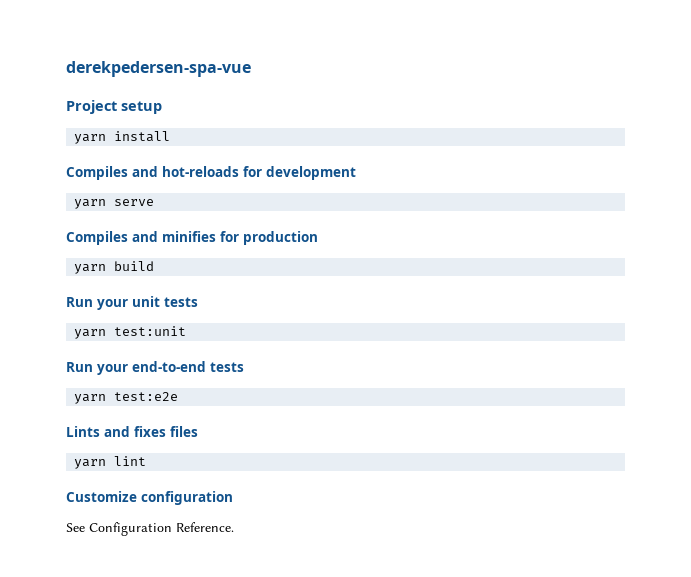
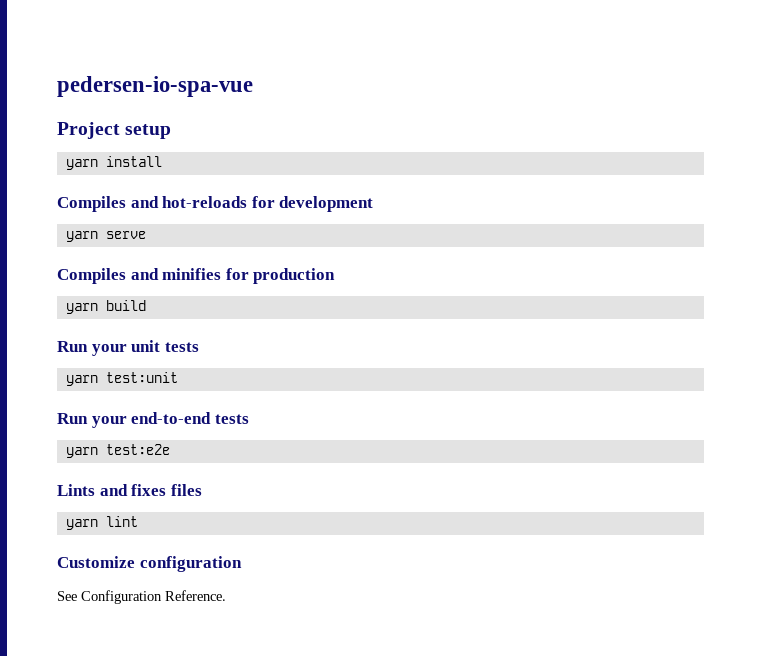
[66,61,251,77] derekpedersen-spa-vue -> [57,76,253,97] pedersen-io-spa-vue

